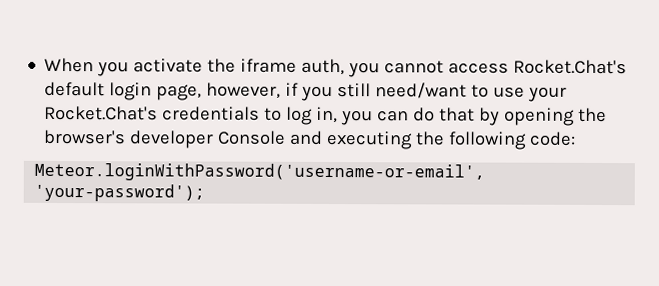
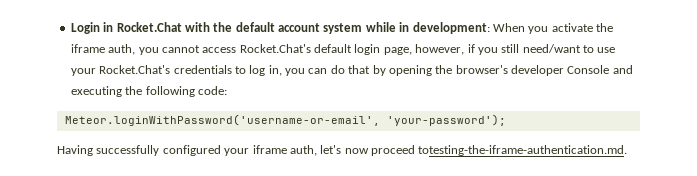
(44, 65) none -> [70,22,490,34] Login in Rocket.Chat with the default account system while in development:
(206, 192) none -> [57,145,628,156] // Having successfully configured your iframe auth, let's now proceed totesting-the-iframe-authentication.md.

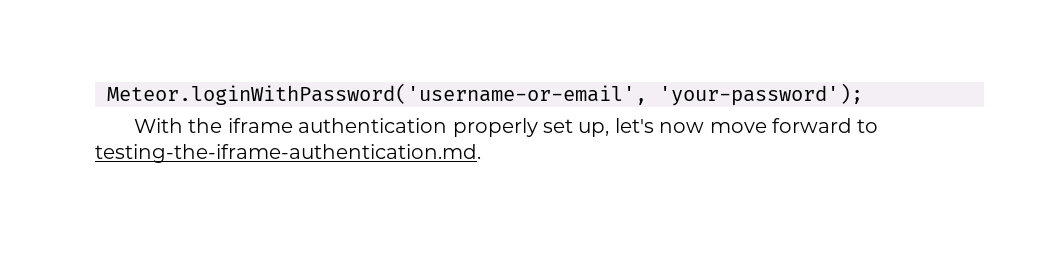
[70,22,613,34] [70,44,616,55] [70,65,633,76] [70,86,227,97] [64,114,506,126] [57,145,628,156] Login in Rocket.Chat with the default account system while in development: When you activate the iframe auth, you cannot access Rocket.Chat's default login page, however, if you still need/want to use your Rocket.Chat's credentials to log in, you can do that by opening the browser's developer Console and executing the following code: // Meteor.loginWithPassword('username-or-email', 'your-password'); // Having successfully configured your iframe auth, let's now proceed totesting-the-iframe-authentication.md. -> [107,83,863,106] [134,118,879,137] [95,144,481,163] Meteor.loginWithPassword('username-or-email', 'your-password'); // With the iframe authentication properly set up, let's now move forward to testing-the-iframe-authentication.md.

